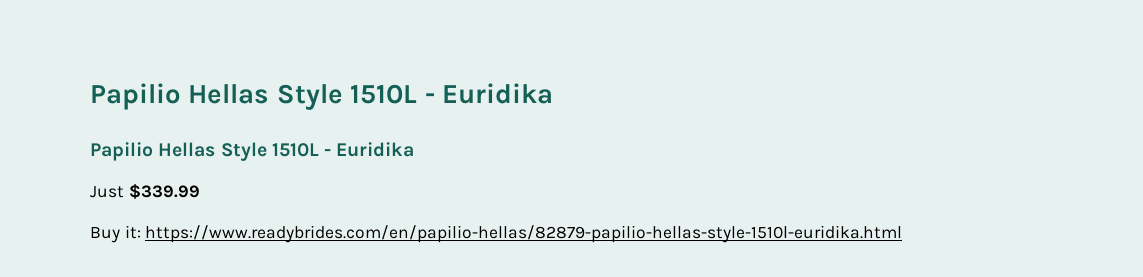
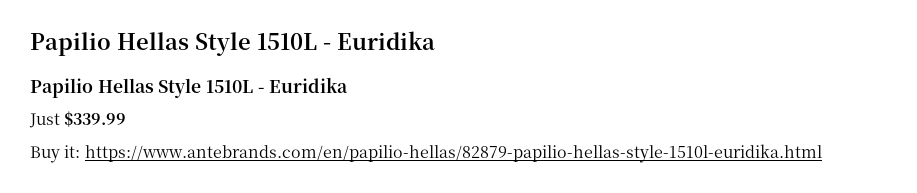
[145,225,903,243] https://www.readybrides.com/en/papilio-hellas/82879-papilio-hellas-style-1510l-euridika.html -> [84,144,822,163] https://www.antebrands.com/en/papilio-hellas/82879-papilio-hellas-style-1510l-euridika.html

